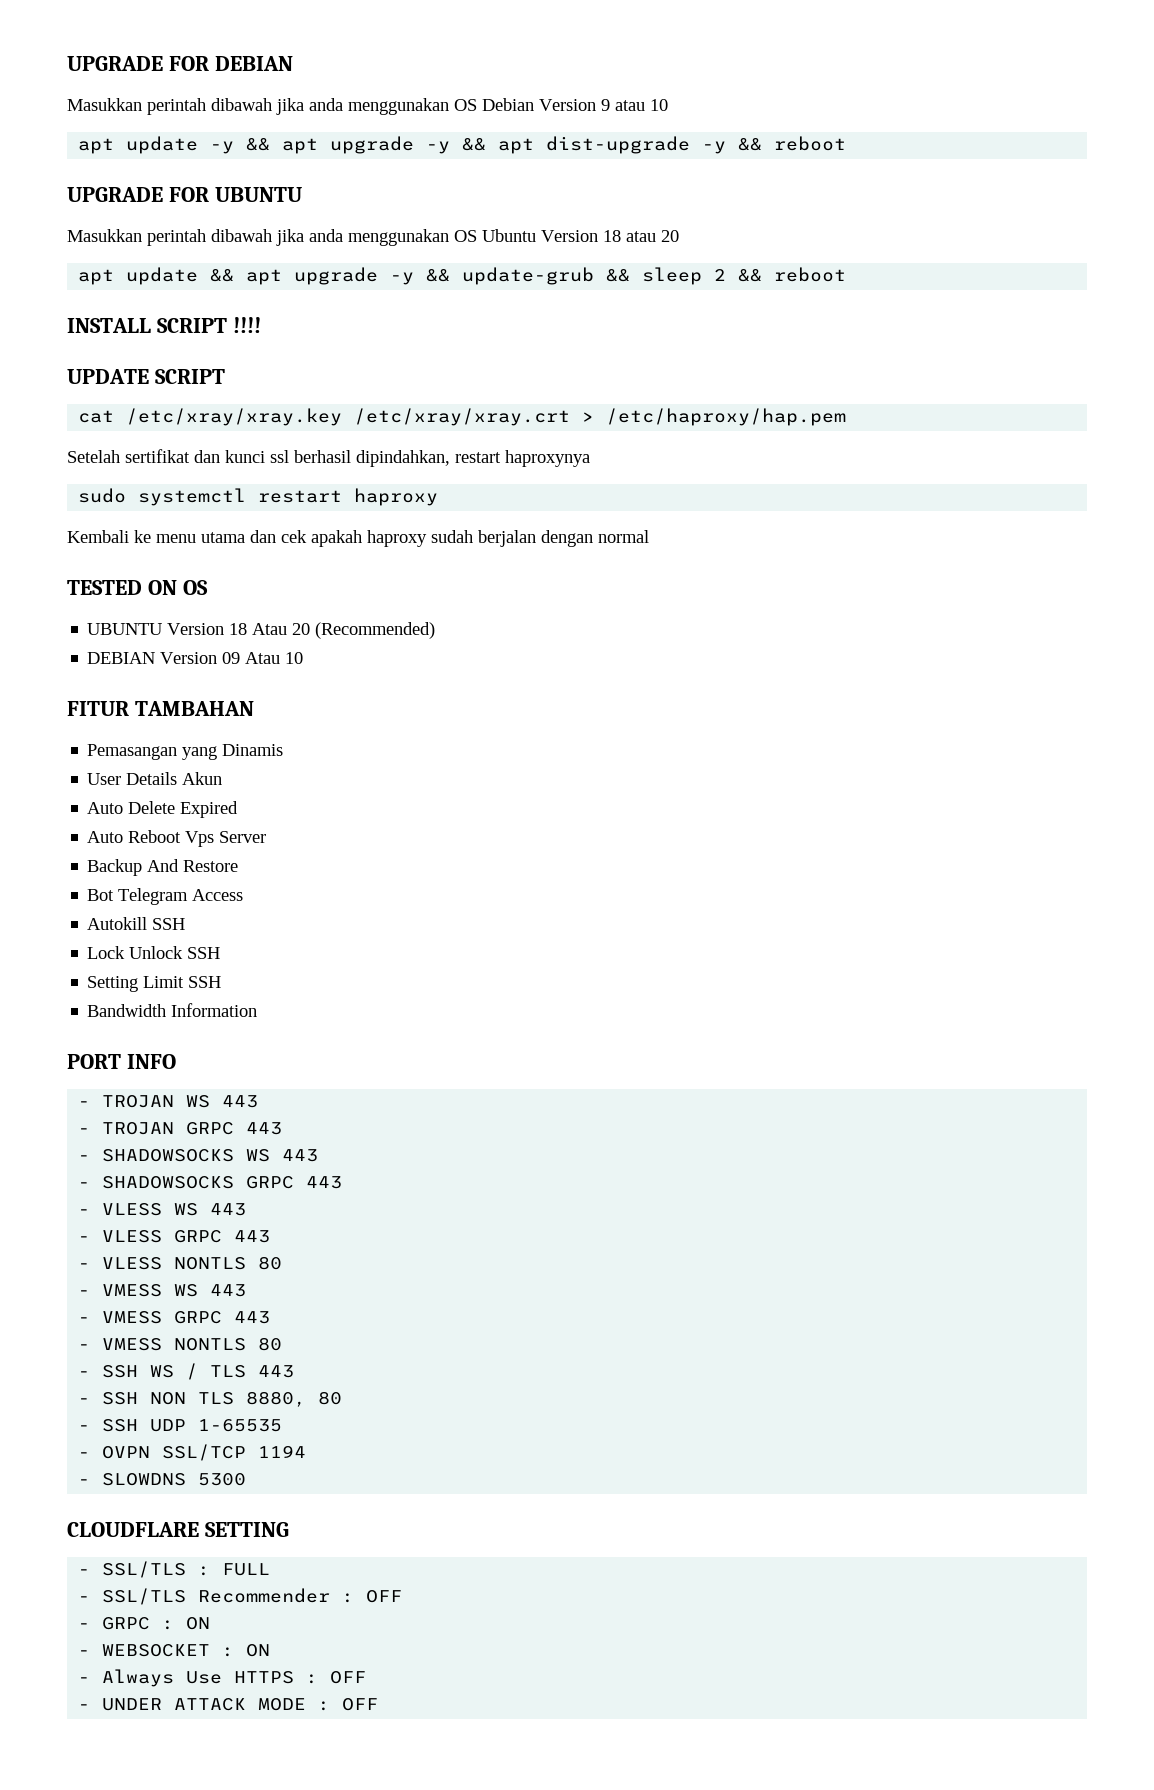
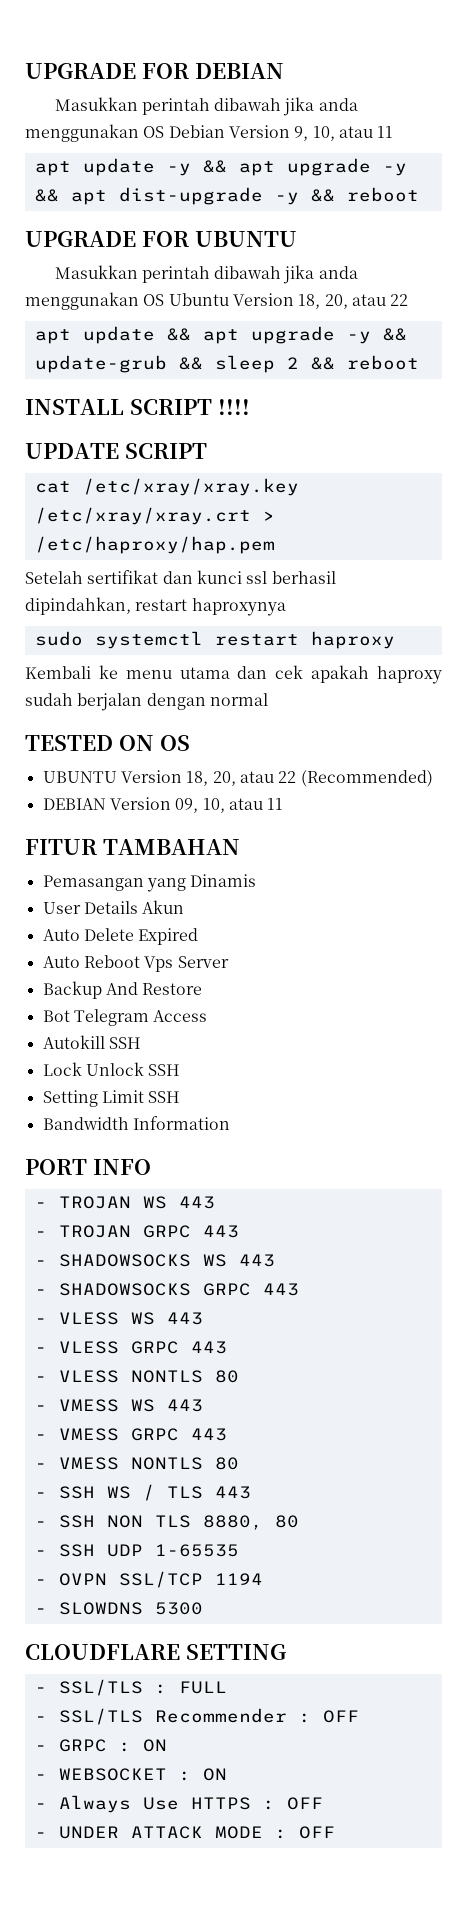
[601,99,668,111] 9 atau 10 -> [294,126,394,141] 9, 10, atau 11
[603,230,679,242] 18 atau 20 -> [298,294,409,309] 18, 20, atau 22
[229,623,311,635] 18 Atau 20 -> [186,771,297,786] 18, 20, atau 22
[222,652,304,664] 09 Atau 10 -> [175,798,284,813] 09, 10, atau 11

